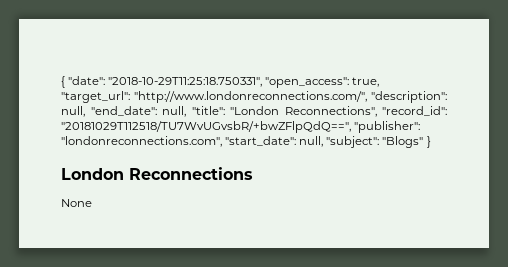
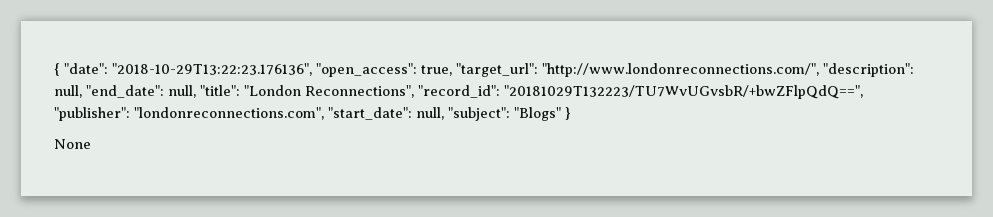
[108,77,263,87] "2018-10-29T11:25:18.750331", -> [112,63,313,76] "2018-10-29T13:22:23.176136",
[61,121,351,133] "20181029T112518/TU7WvUGvsbR/+bwZFlpQdQ==", -> [504,85,863,99] "20181029T132223/TU7WvUGvsbR/+bwZFlpQdQ==",
[61,167,253,180] // London Reconnections -> (571, 113) none

